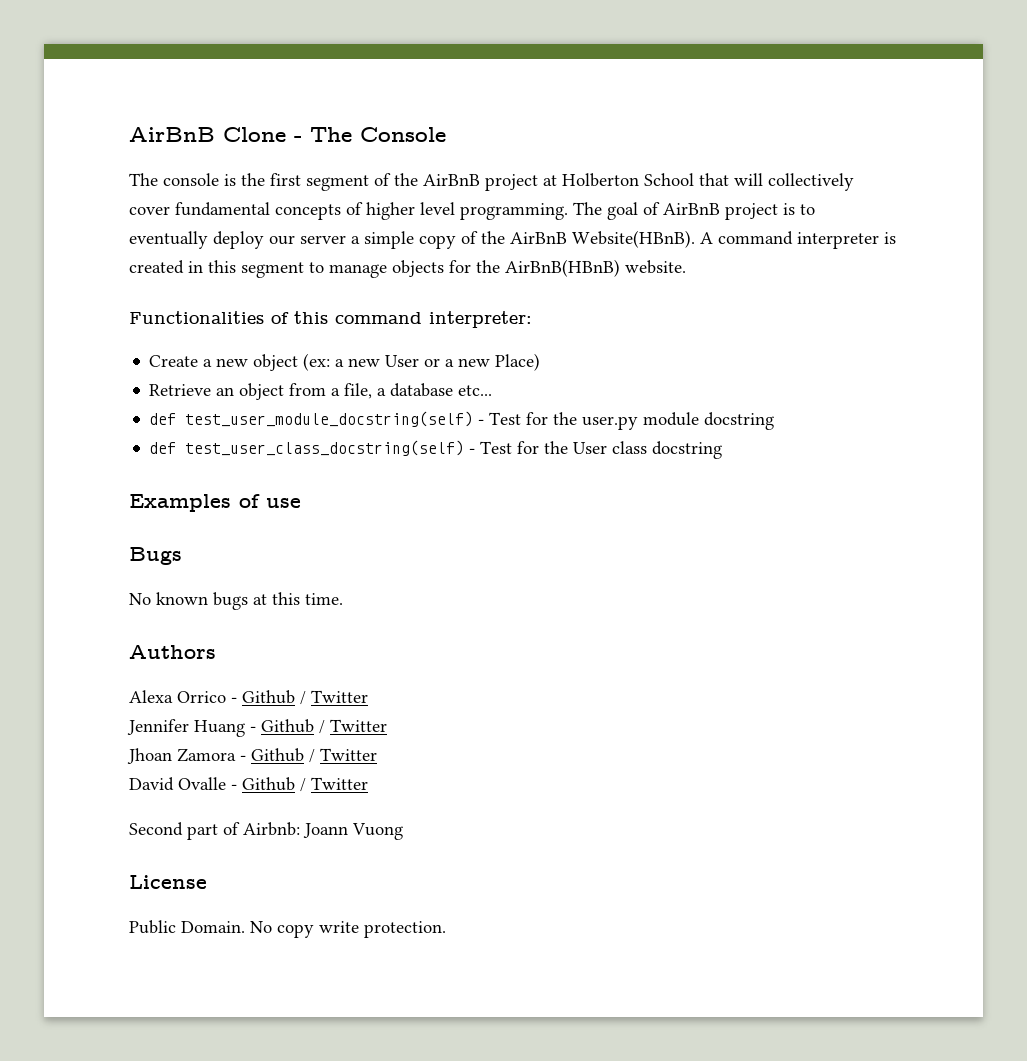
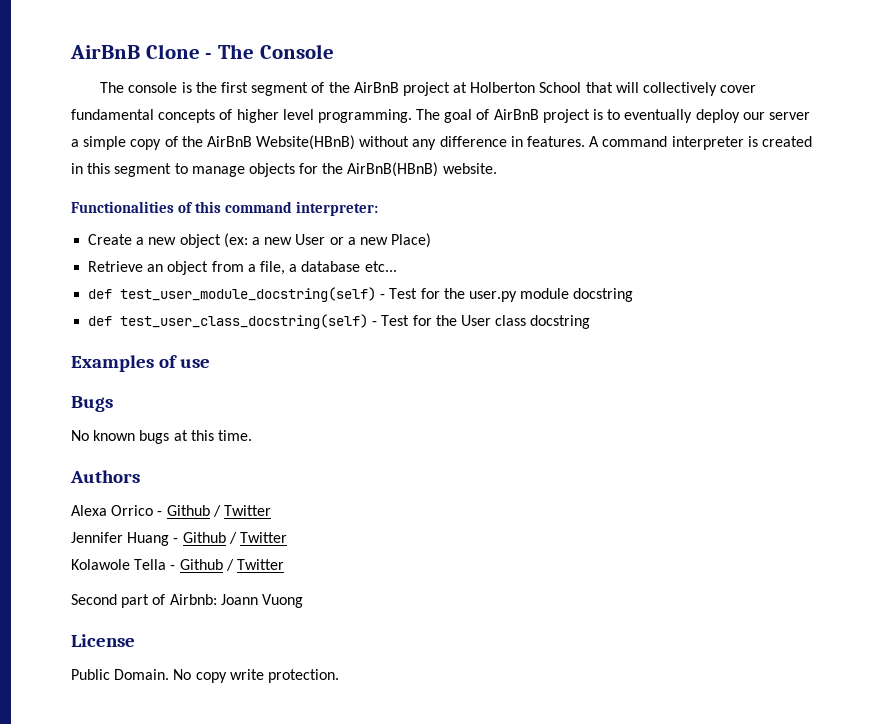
[572,230,695,248] Website(HBnB). -> [256,135,586,150] Website(HBnB) without any difference in features.
[127,748,377,764] [129,777,226,791] Jhoan Zamora - Github / Twitter // David Ovalle -> [71,559,167,570] Kolawole Tella

